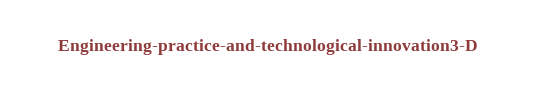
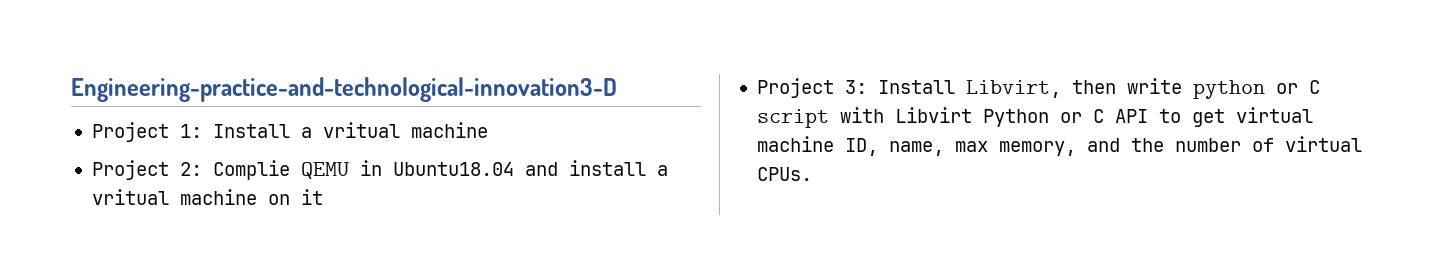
(478, 47) none -> [91,122,488,142] [91,160,668,180] [91,189,323,205] [756,78,1320,99] [756,107,1313,128] [756,136,1362,156] [756,167,812,181] // Project 1: Install a vritual machine // Project 2: Complie QEMU in Ubuntu18.04 and install a vritual machine on it // Project 3: Install Libvirt, then write python or C script with Libvirt Python or C API to get virtual machine ID, name, max memory, and the number of virtual CPUs.

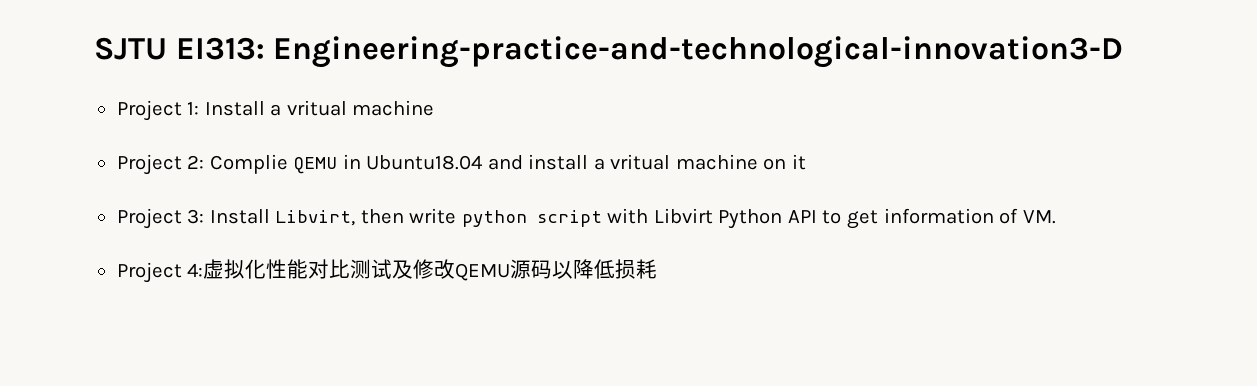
(71, 89) none -> [94,37,265,60] SJTU EI313:
[1275,80,1320,94] or C -> (527, 218) none
[1059,109,1104,123] or C -> (783, 219) none
[1235,107,1313,123] [756,136,1362,156] [756,167,812,181] virtual machine ID, name, max memory, and the number of virtual CPUs. -> [883,208,1056,224] [116,259,658,283] information of VM. // Project 4:虚拟化性能对比测试及修改QEMU源码以降低损耗

